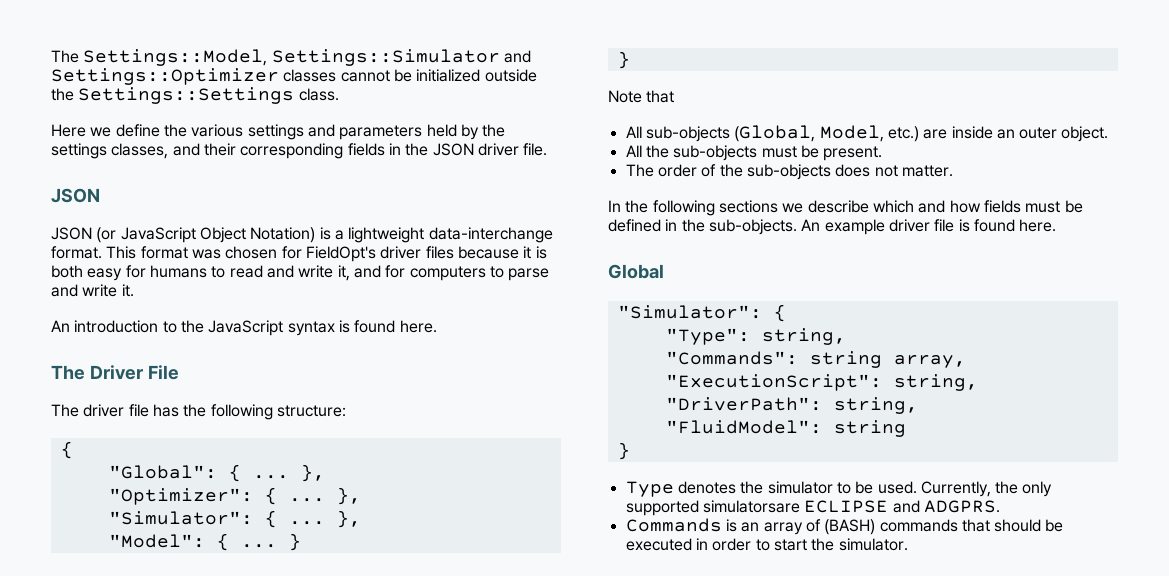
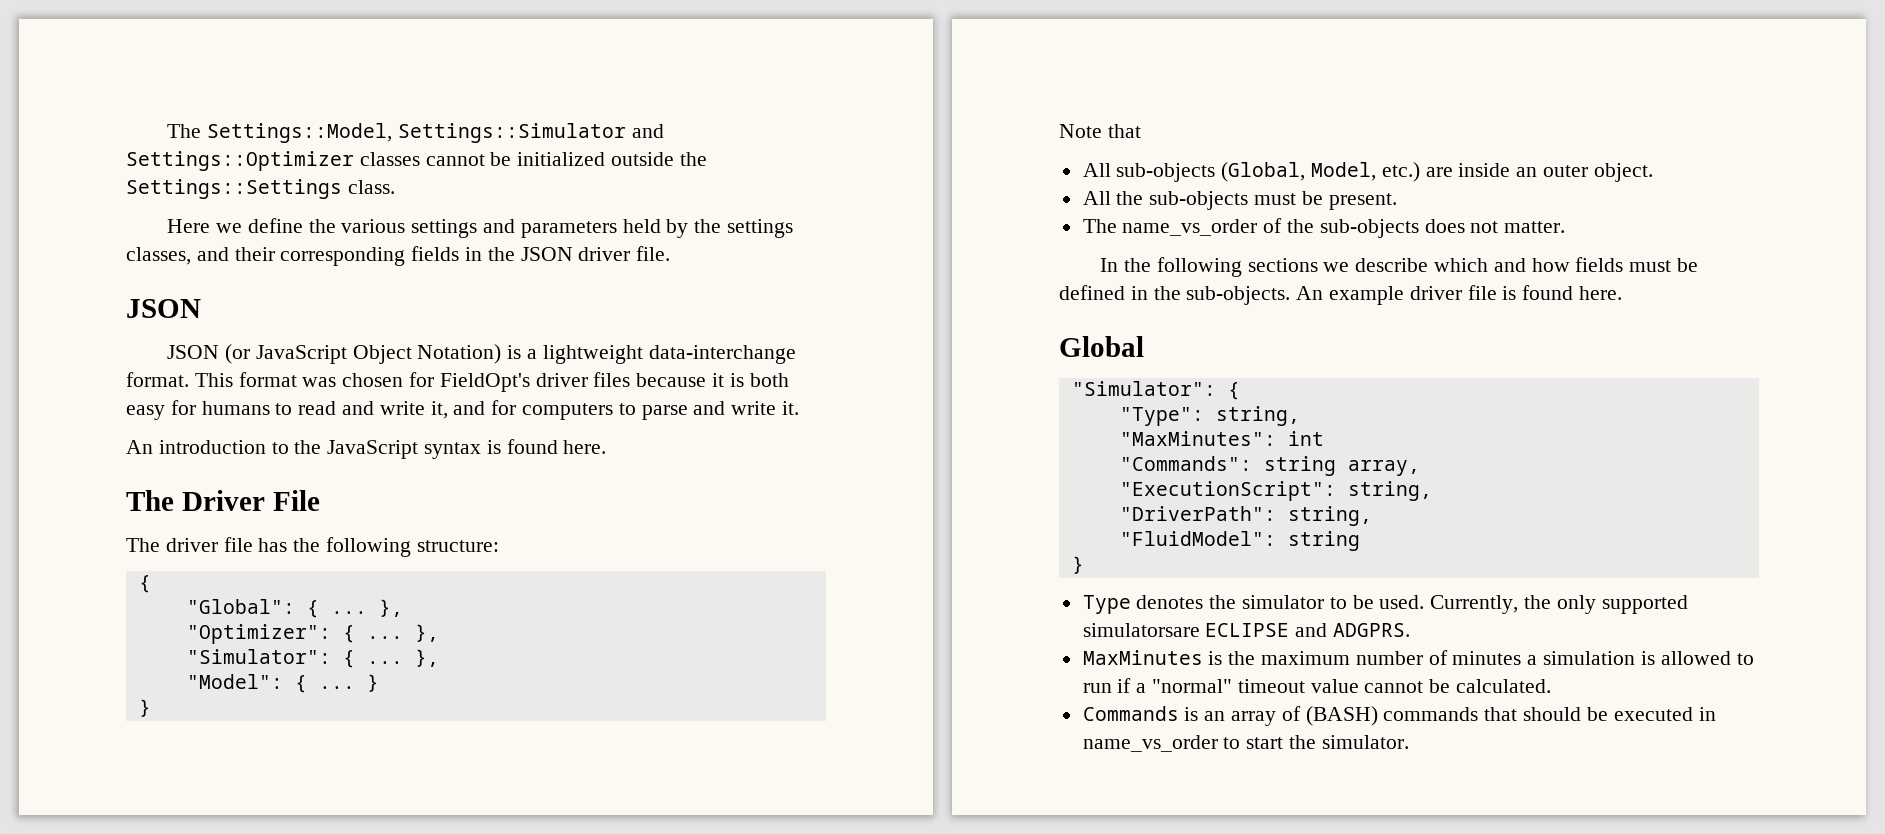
[657,164,697,177] order -> [1122,219,1258,236] name_vs_order
(846, 336) none -> [1119,431,1324,446] // "MaxMinutes": int
(1000, 506) none -> [1082,650,1754,665] [1082,678,1552,693] // MaxMinutes is the maximum number of minutes a simulation is allowed to run if a "normal" timeout value cannot be calculated.
[712,538,752,551] order -> [1082,735,1218,752] name_vs_order

